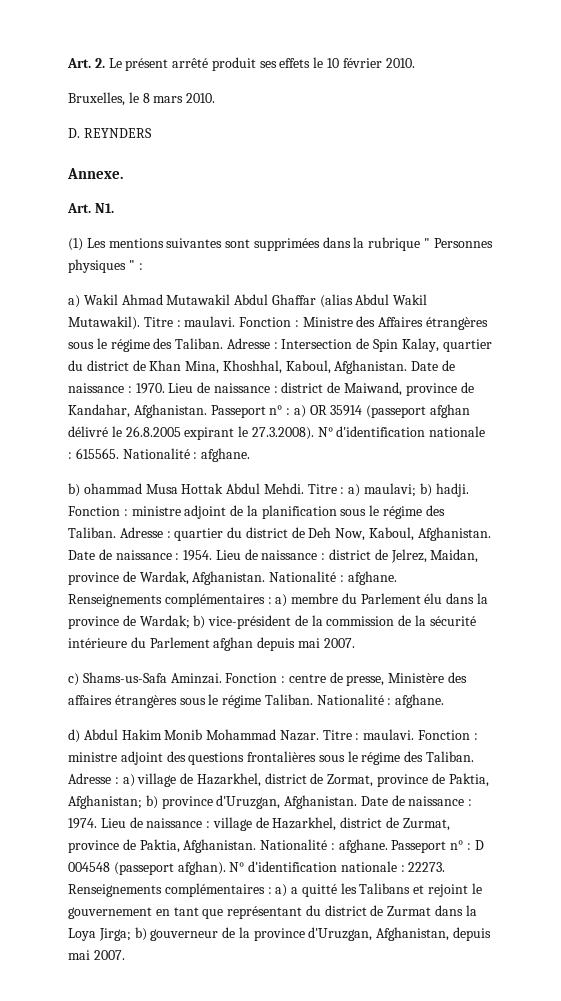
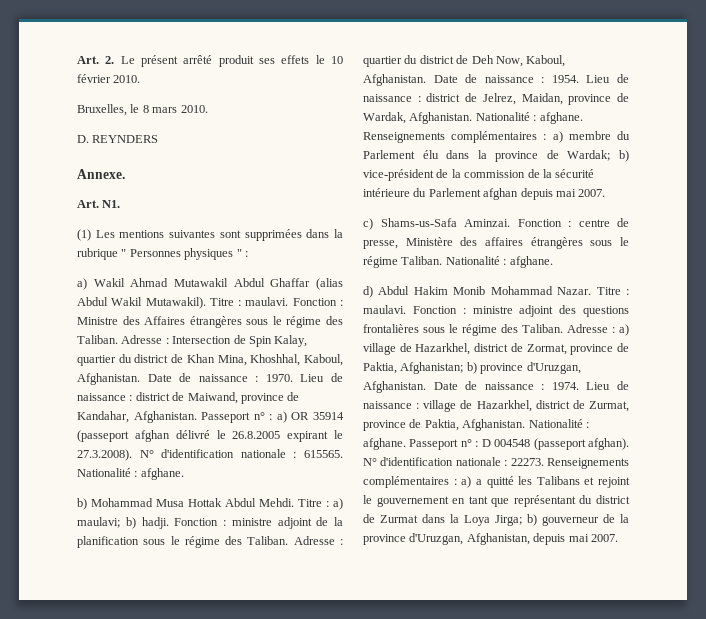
[83,483,142,494] ohammad -> [91,498,153,507] Mohammad

